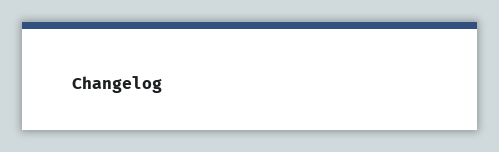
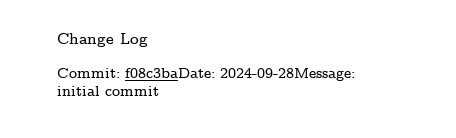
[72,76,162,93] Changelog -> [57,33,148,47] [57,68,355,81] [57,86,159,96] Change Log // Commit: f08c3baDate: 2024-09-28Message: initial commit

